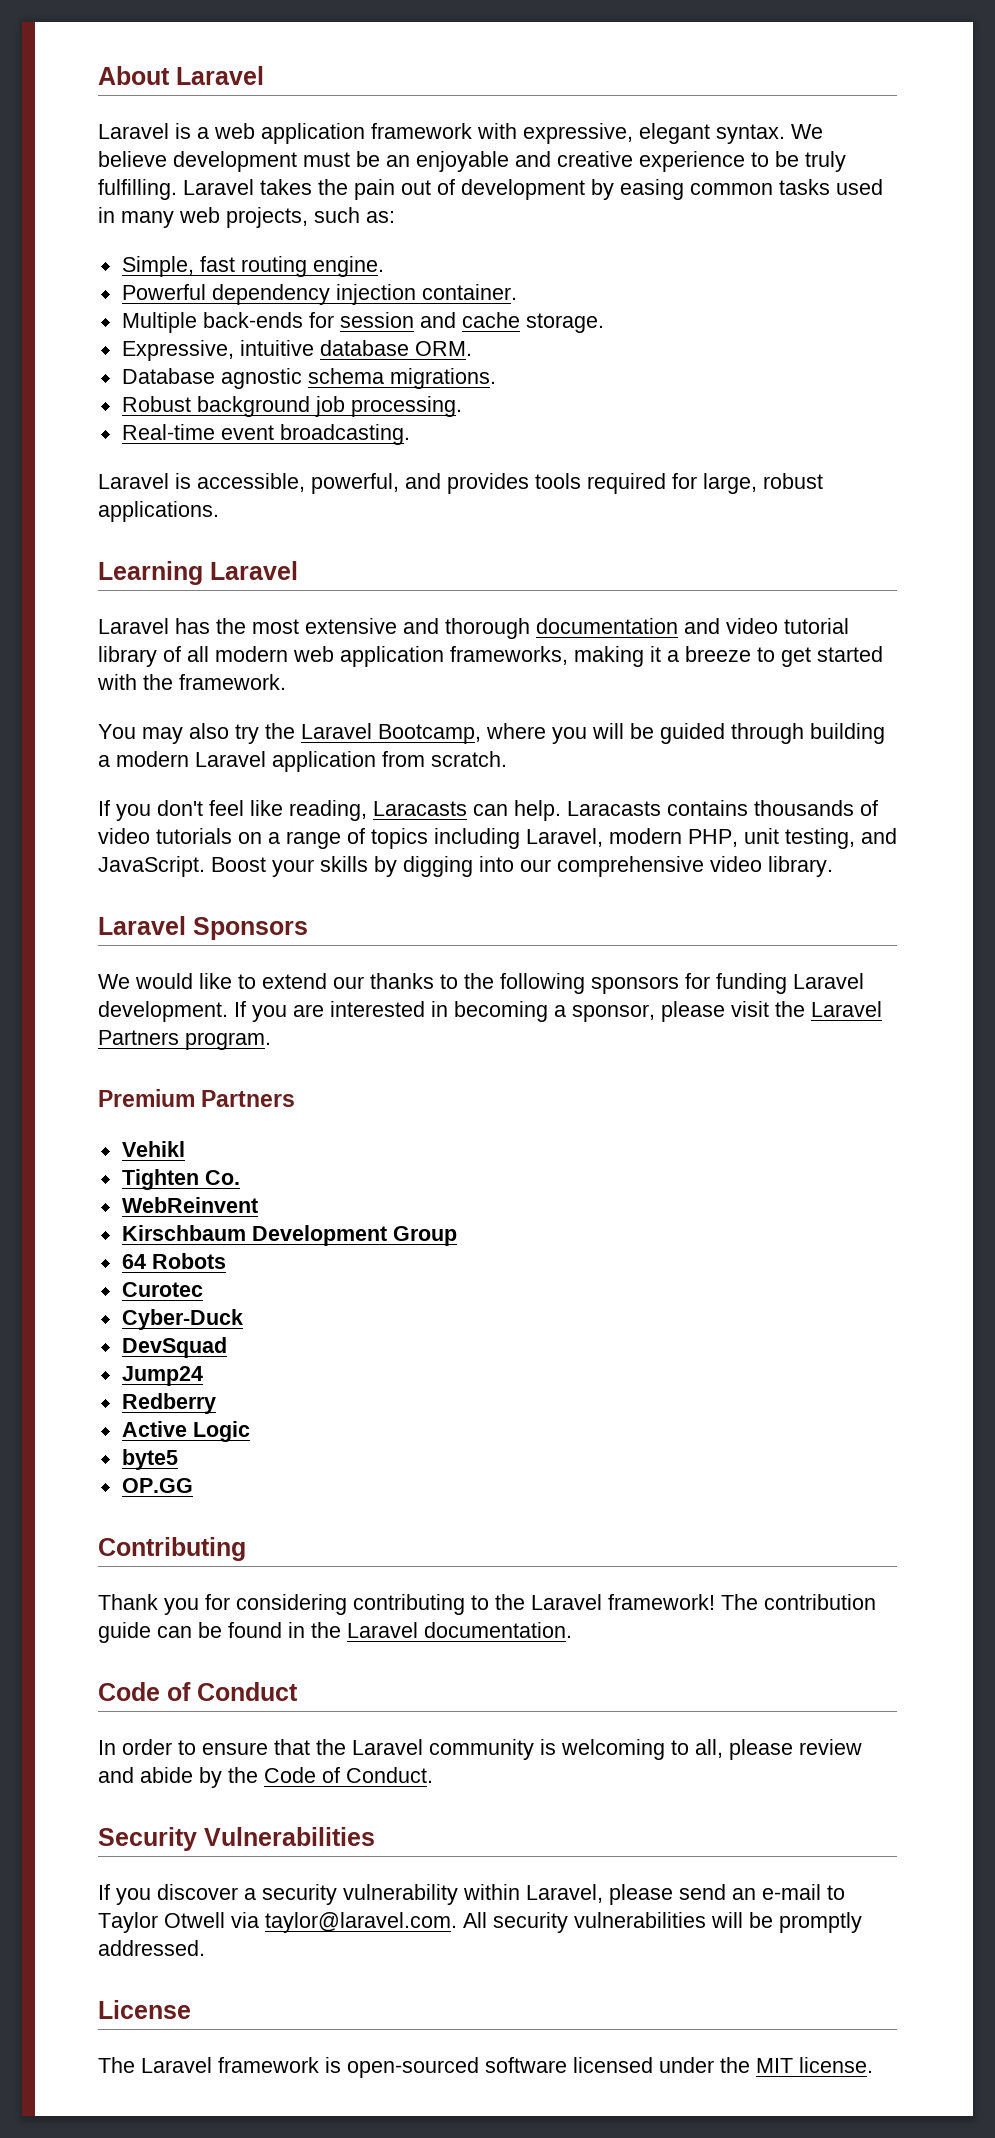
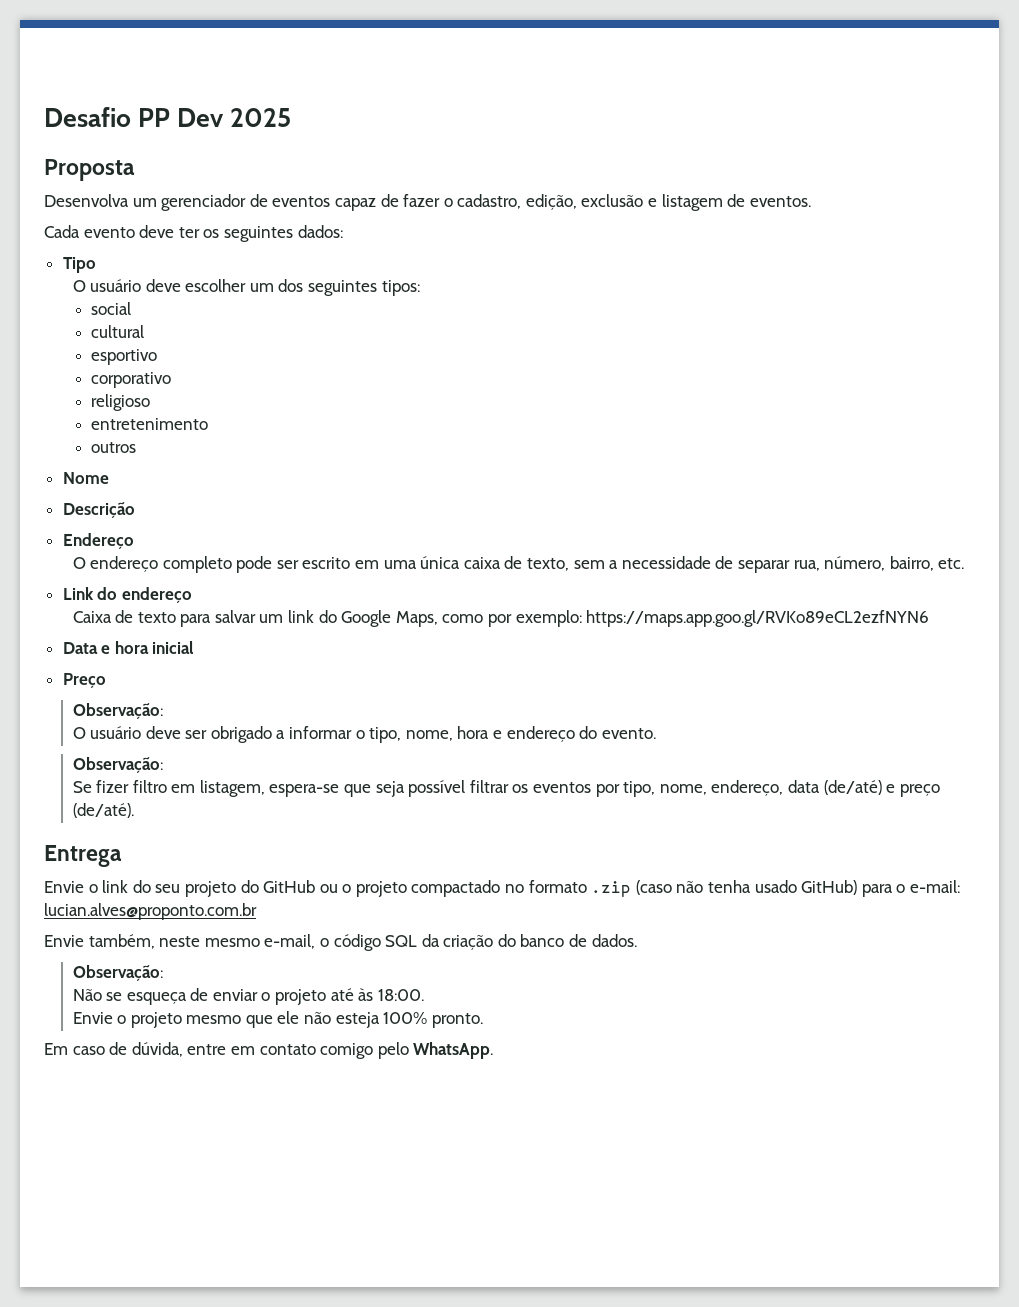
[98,66,264,85] [98,123,823,144] [98,151,846,172] [98,179,883,200] [98,207,395,228] [121,256,384,277] [121,284,517,305] [121,312,604,333] [121,340,472,361] [121,368,496,389] [121,396,462,417] [121,424,410,445] [98,473,823,494] [98,501,219,522] [98,561,298,585] [98,618,849,639] [98,646,883,667] [97,674,286,690] [98,723,885,744] [98,751,507,772] [98,800,878,821] [98,828,897,849] [98,856,833,877] [98,916,308,940] [98,973,864,994] [98,1001,882,1022] [98,1030,271,1050] [98,1089,296,1107] [121,1141,185,1157] [121,1169,240,1190] [121,1197,258,1213] [121,1225,457,1246] [121,1253,226,1269] [121,1282,203,1297] [121,1309,243,1330] [121,1337,227,1358] [121,1366,203,1386] [121,1393,216,1414] [121,1421,250,1442] [121,1449,178,1470] [121,1478,193,1493] [98,1537,246,1561] [98,1594,876,1615] [98,1622,572,1643] [98,1682,298,1701] [98,1739,862,1760] [98,1767,433,1788] [98,1827,375,1851] [98,1884,845,1905] [98,1912,862,1933] [98,1940,205,1956] [98,2000,191,2019] [98,2057,873,2078] About Laravel // Laravel is a web application framework with expressive, elegant syntax. We believe development must be an enjoyable and creative experience to be truly fulfilling. Laravel takes the pain out of development by easing common tasks used in many web projects, such as: // Simple, fast routing engine. // Powerful dependency injection container. // Multiple back-ends for session and cache storage. // Expressive, intuitive database ORM. // Database agnostic schema migrations. // Robust background job processing. // Real-time event broadcasting. // Laravel is accessible, powerful, and provides tools required for large, robust applications. // Learning Laravel // Laravel has the most extensive and thorough documentation and video tutorial library of all modern web application frameworks, making it a breeze to get started with the framework. // You may also try the Laravel Bootcamp, where you will be guided through building a modern Laravel application from scratch. // If you don't feel like reading, Laracasts can help. Laracasts contains thousands of video tutorials on a range of topics including Laravel, modern PHP, unit testing, and JavaScript. Boost your skills by digging into our comprehensive video library. // Laravel Sponsors // We would like to extend our thanks to the following sponsors for funding Laravel development. If you are interested in becoming a sponsor, please visit the Laravel Partners program. // Premium Partners // Vehikl // Tighten Co. // WebReinvent // Kirschbaum Development Group // 64 Robots // Curotec // Cyber-Duck // DevSquad // Jump24 // Redberry // Active Logic // byte5 // OP.GG // Contributing // Thank you for considering contributing to the Laravel framework! The contribution guide can be found in the Laravel documentation. // Code of Conduct // In order to ensure that the Laravel community is welcoming to all, please review and abide by the Code of Conduct. // Security Vulnerabilities // If you discover a security vulnerability within Laravel, please send an e-mail to Taylor Otwell via taylor@laravel.com. All security vulnerabilities will be promptly addressed. // License // The Laravel framework is open-sourced software licensed under the MIT license. -> [44,107,292,127] [44,159,135,181] [44,194,811,211] [44,225,343,242] [62,257,96,273] [72,279,420,296] [91,302,132,315] [91,325,145,338] [91,349,158,365] [91,372,172,388] [91,394,151,411] [91,418,209,430] [91,442,137,453] [62,472,109,484] [62,502,135,518] [62,533,134,549] [72,556,965,573] [62,587,192,603] [72,610,930,627] [62,641,195,654] [62,673,106,688] [72,703,163,719] [72,726,656,743] [72,757,163,773] [72,780,940,797] [72,803,134,818] [44,845,122,867] [44,880,960,897] [44,903,257,920] [44,934,637,951] [72,965,163,981] [72,988,424,1005] [72,1011,483,1028] [44,1042,494,1059] Desafio PP Dev 2025 // Proposta // Desenvolva um gerenciador de eventos capaz de fazer o cadastro, edição, exclusão e listagem de eventos. // Cada evento deve ter os seguintes dados: // Tipo // O usuário deve escolher um dos seguintes tipos: // social // cultural // esportivo // corporativo // religioso // entretenimento // outros // Nome // Descrição // Endereço // O endereço completo pode ser escrito em uma única caixa de texto, sem a necessidade de separar rua, número, bairro, etc. // Link do endereço // Caixa de texto para salvar um link do Google Maps, como por exemplo: https://maps.app.goo.gl/RVKo89eCL2ezfNYN6 // Data e hora inicial // Preço // Observação: // O usuário deve ser obrigado a informar o tipo, nome, hora e endereço do evento. // Observação: // Se fizer filtro em listagem, espera-se que seja possível filtrar os eventos por tipo, nome, endereço, data (de/até) e preço (de/até). // Entrega // Envie o link do seu projeto do GitHub ou o projeto compactado no formato .zip (caso não tenha usado GitHub) para o e-mail: lucian.alves@proponto.com.br // Envie também, neste mesmo e-mail, o código SQL da criação do banco de dados. // Observação: // Não se esqueça de enviar o projeto até às 18:00. // Envie o projeto mesmo que ele não esteja 100% pronto. // Em caso de dúvida, entre em contato comigo pelo WhatsApp.

